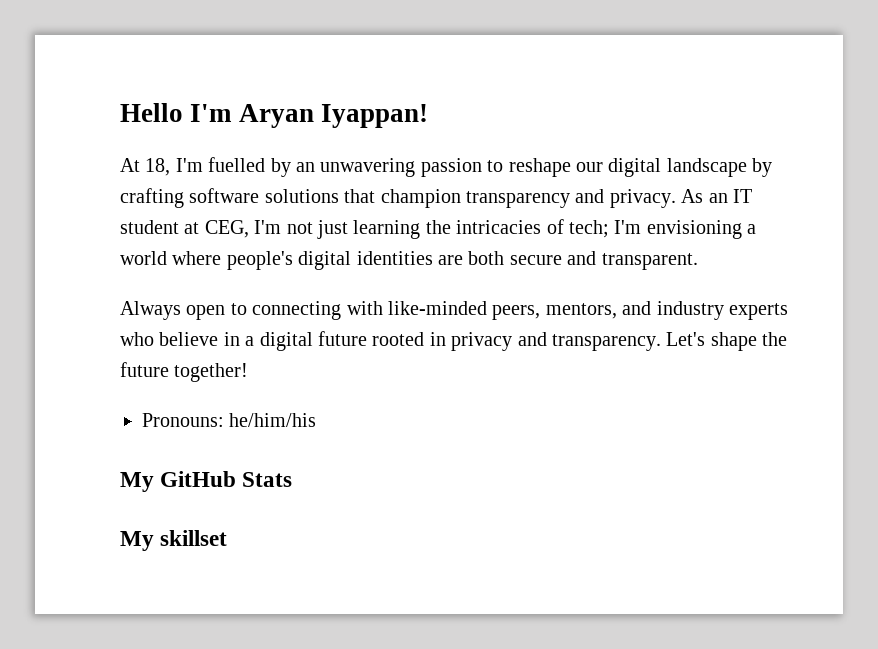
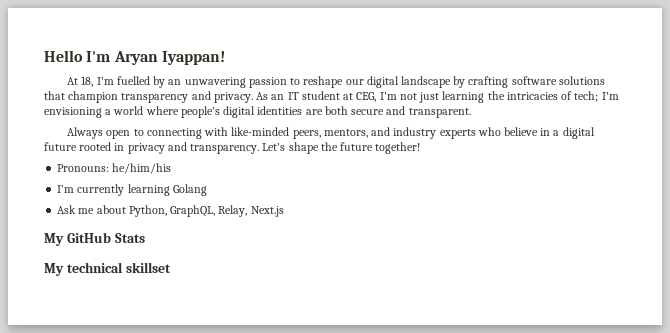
(317, 420) none -> [57,184,207,196] [57,205,284,217] // I’m currently learning Golang // Ask me about Python, GraphQL, Relay, Next.js
(154, 541) none -> [66,262,123,273] technical

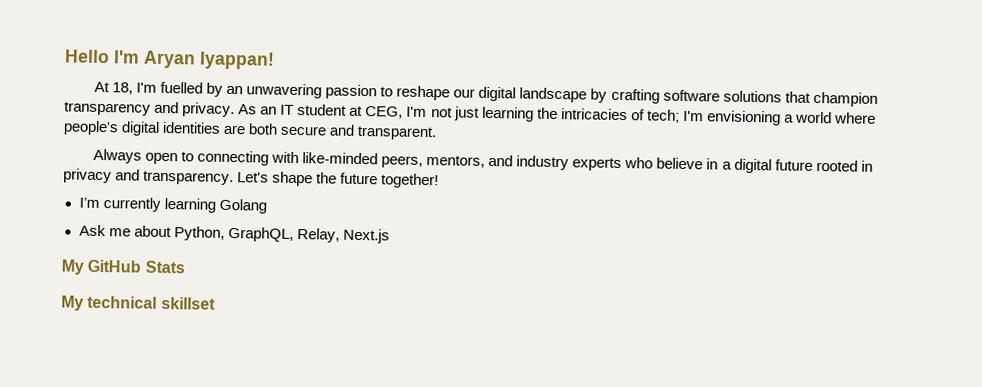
[57,163,172,174] // Pronouns: he/him/his -> (440, 181) none

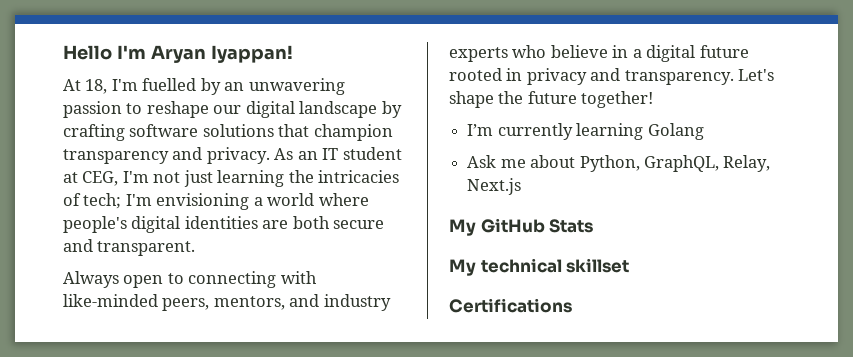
(216, 303) none -> [449,298,572,313] // Certifications

